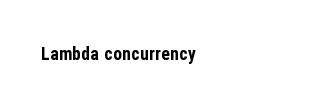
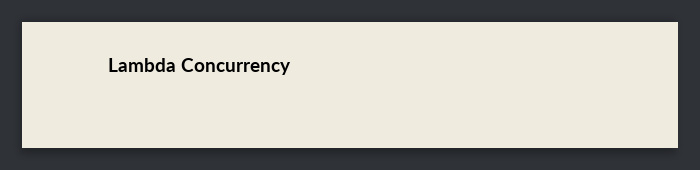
[103,49,196,64] concurrency -> [181,58,291,75] Concurrency

